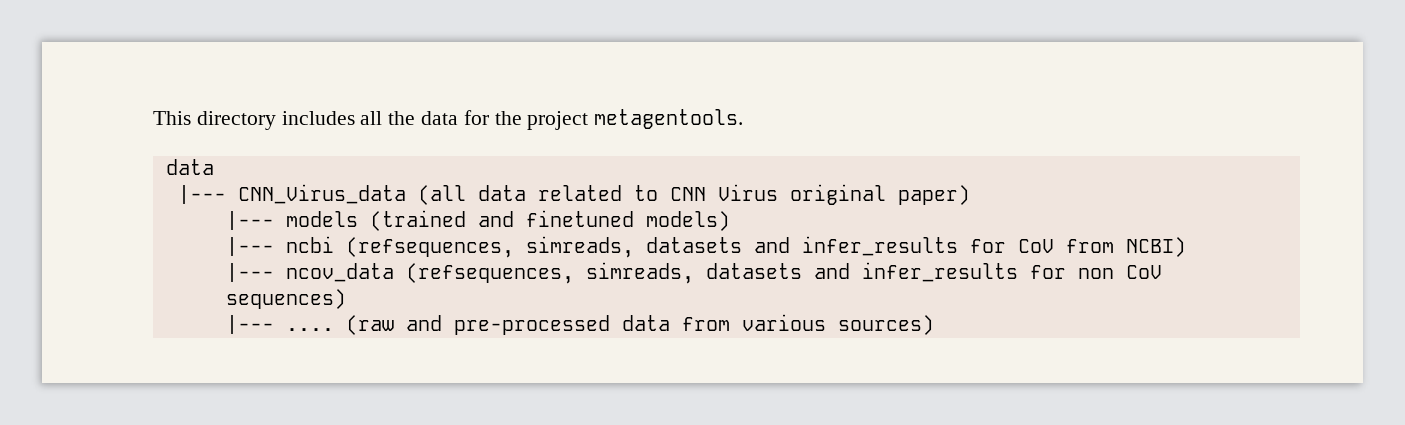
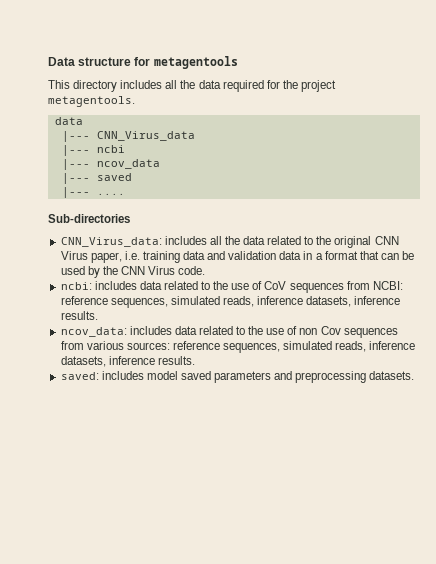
(153, 118) none -> [48,56,238,69] Data structure for metagentools //
(459, 118) none -> [222,80,264,92] required
[417,184,970,205] [225,210,730,231] [225,236,1186,258] [225,262,1162,284] [225,289,346,309] [225,314,934,335] (all data related to CNN Virus original paper) // |--- models (trained and finetuned models) // |--- ncbi (refsequences, simreads, datasets and infer_results for CoV from NCBI) // |--- ncov_data (refsequences, simreads, datasets and infer_results for non CoV sequences) // |--- .... (raw and pre-processed data from various sources) -> [61,145,125,156] [61,159,160,170] [61,173,132,184] [61,187,125,198] [48,214,130,223] [60,236,399,248] [60,251,415,263] [60,266,206,278] [60,281,403,293] [60,296,401,308] [60,311,98,320] [60,326,398,338] [60,341,416,353] [60,356,195,367] [60,371,415,383] // |--- ncbi // |--- ncov_data // |--- saved // |--- .... // Sub-directories // CNN_Virus_data: includes all the data related to the original CNN Virus paper, i.e. training data and validation data in a format that can be used by the CNN Virus code. // ncbi: includes data related to the use of CoV sequences from NCBI: reference sequences, simulated reads, inference datasets, inference results. // ncov_data: includes data related to the use of non Cov sequences from various sources: reference sequences, simulated reads, inference datasets, inference results. // saved: includes model saved parameters and preprocessing datasets.

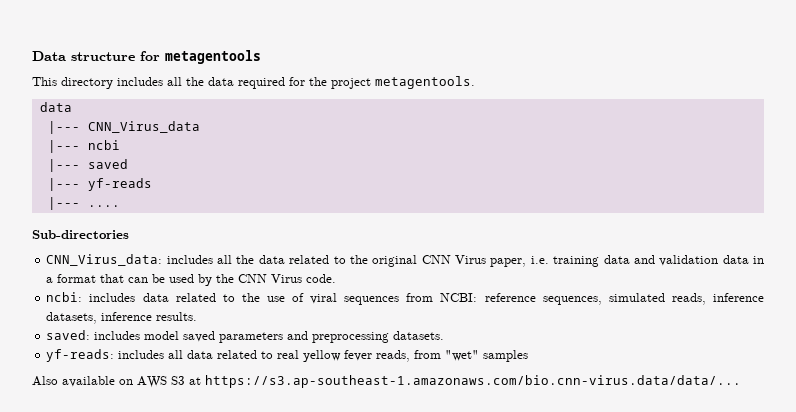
[96,159,160,169] [61,173,132,184] ncov_data // |--- saved -> [87,159,128,169] [47,178,152,191] saved // |--- yf-reads
[264,281,287,290] CoV -> [310,293,338,304] viral
[60,326,398,338] [60,341,416,353] [60,356,195,367] // ncov_data: includes data related to the use of non Cov sequences from various sources: reference sequences, simulated reads, inference datasets, inference results. -> (198, 316) none
(415, 375) none -> [46,349,529,362] [32,375,741,388] // yf-reads: includes all data related to real yellow fever reads, from "wet" samples // Also available on AWS S3 at https://s3.ap-southeast-1.amazonaws.com/bio.cnn-virus.data/data/...

